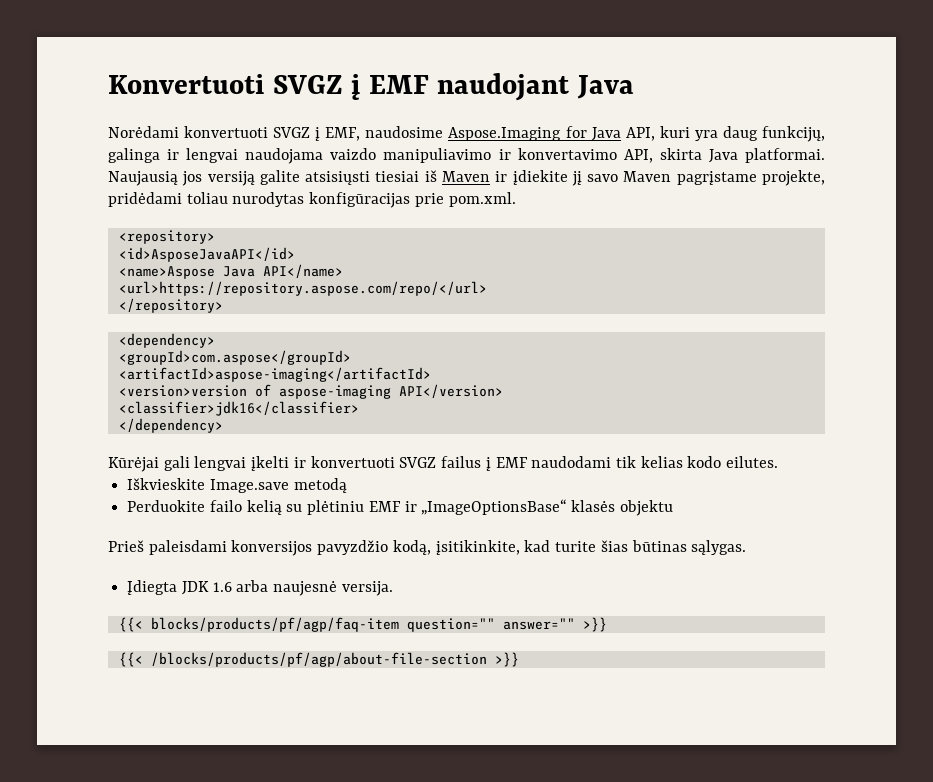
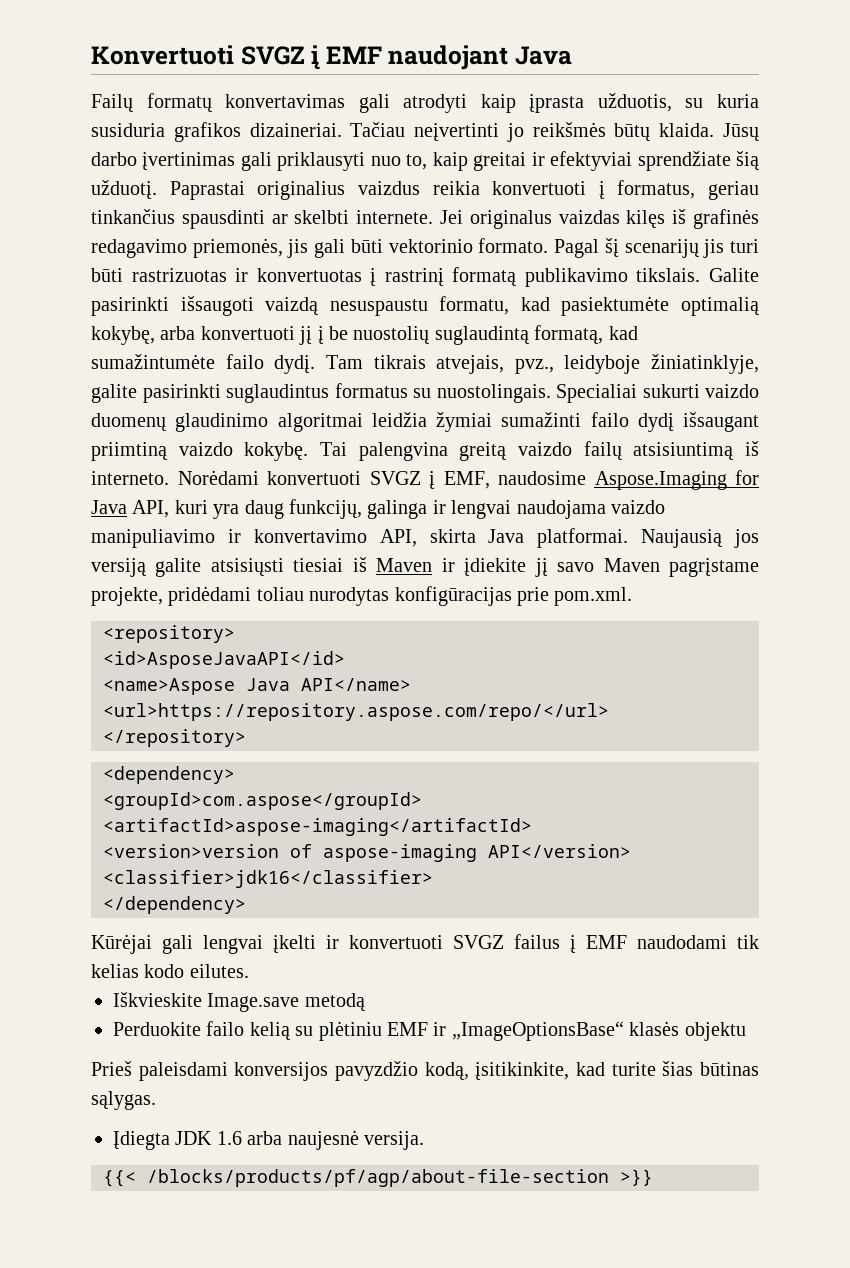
(634, 87) none -> [91,93,759,113] [91,122,761,142] [91,151,760,171] [91,180,759,200] [91,209,759,229] [91,238,760,258] [91,267,759,287] [91,296,760,316] [91,325,638,345] [91,354,759,374] [91,383,759,403] [91,412,759,432] [91,441,759,461] [91,471,169,485] Failų formatų konvertavimas gali atrodyti kaip įprasta užduotis, su kuria susiduria grafikos dizaineriai. Tačiau neįvertinti jo reikšmės būtų klaida. Jūsų darbo įvertinimas gali priklausyti nuo to, kaip greitai ir efektyviai sprendžiate šią užduotį. Paprastai originalius vaizdus reikia konvertuoti į formatus, geriau tinkančius spausdinti ar skelbti internete. Jei originalus vaizdas kilęs iš grafinės redagavimo priemonės, jis gali būti vektorinio formato. Pagal šį scenarijų jis turi būti rastrizuotas ir konvertuotas į rastrinį formatą publikavimo tikslais. Galite pasirinkti išsaugoti vaizdą nesuspaustu formatu, kad pasiektumėte optimalią kokybę, arba konvertuoti jį į be nuostolių suglaudintą formatą, kad sumažintumėte failo dydį. Tam tikrais atvejais, pvz., leidyboje žiniatinklyje, galite pasirinkti suglaudintus formatus su nuostolingais. Specialiai sukurti vaizdo duomenų glaudinimo algoritmai leidžia žymiai sumažinti failo dydį išsaugant priimtiną vaizdo kokybę. Tai palengvina greitą vaizdo failų atsisiuntimą iš interneto.
[118,617,607,632] // {{< blocks/products/pf/agp/faq-item question="" answer="" >}} -> (424, 1140) none

